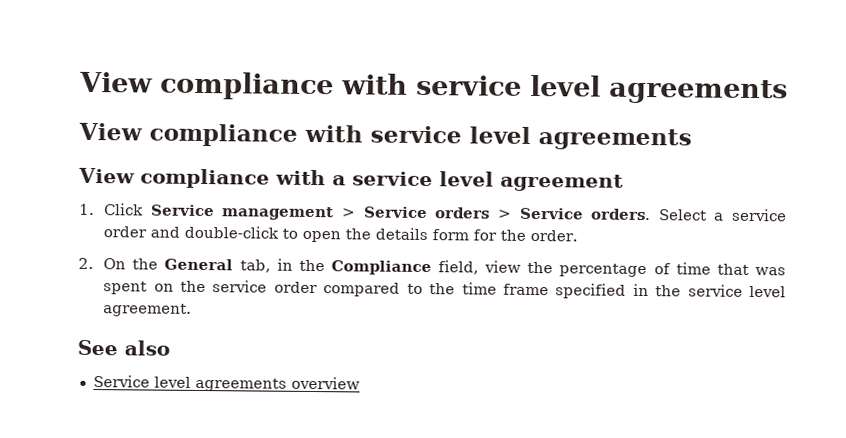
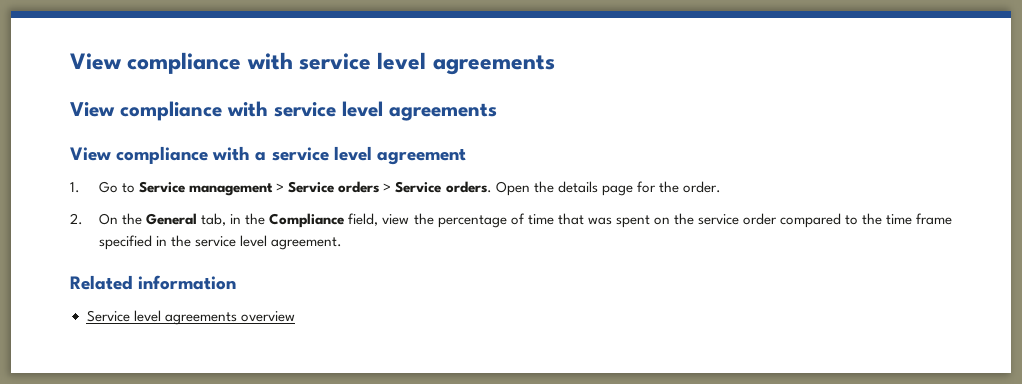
[104,203,145,216] Click -> [99,181,136,193] Go to
[657,208,787,222] [103,225,342,243] Select a service order and double-click to open -> [495,181,530,196] Open
[432,229,470,241] form -> [601,185,633,196] page
[77,339,170,356] See also -> [70,275,237,290] Related information

